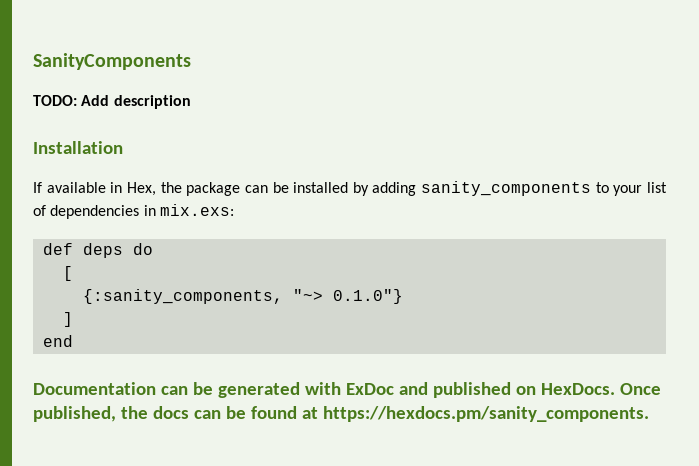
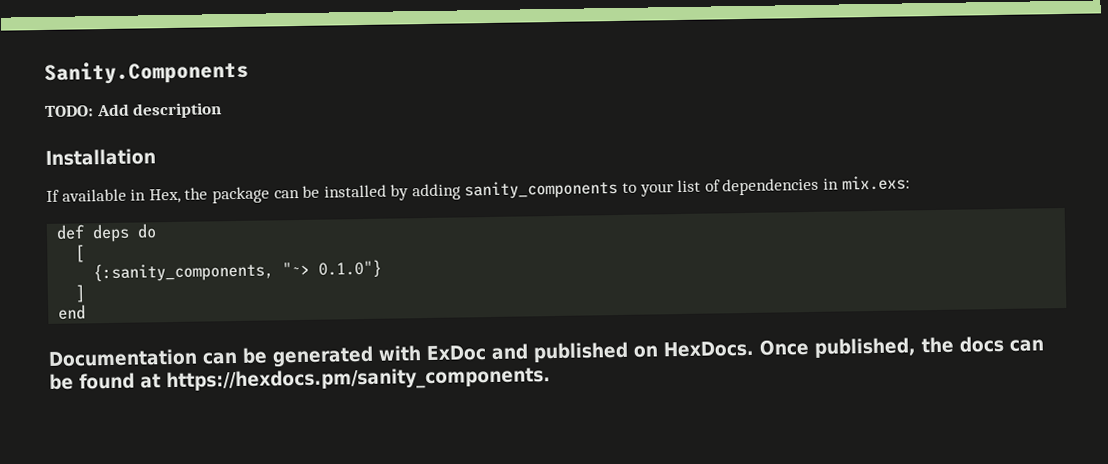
[33,53,191,70] SanityComponents -> [44,59,249,85] Sanity.Components

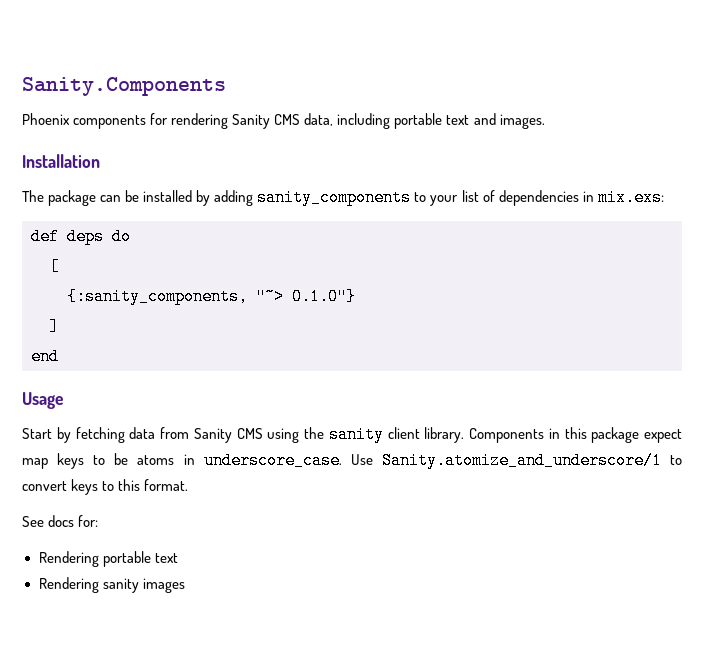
[44,102,223,119] [45,148,156,166] [46,187,209,204] TODO: Add description // Installation // If available in Hex, the -> [22,113,545,129] [22,154,100,168] [22,190,44,202] Phoenix components for rendering Sanity CMS data, including portable text and images. // Installation // The
[48,335,1044,368] [49,366,551,393] Documentation can be generated with ExDoc and published on HexDocs. Once published, the docs can be found at https://hexdocs.pm/sanity_components. -> [22,392,63,409] [22,426,682,443] [22,452,682,469] [22,479,189,495] [22,515,99,527] [38,551,178,567] [38,577,185,593] Usage // Start by fetching data from Sanity CMS using the sanity client library. Components in this package expect map keys to be atoms in underscore_case. Use Sanity.atomize_and_underscore/1 to convert keys to this format. // See docs for: // Rendering portable text // Rendering sanity images

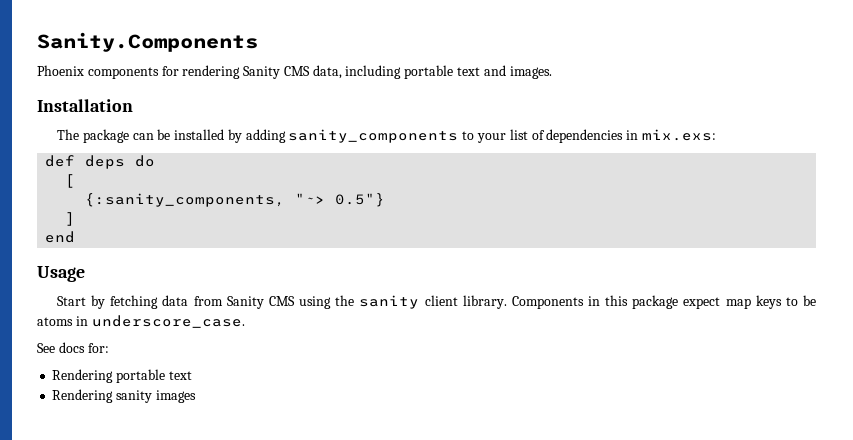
[292,288,356,305] 0.1.0"} -> [335,193,386,207] 0.5"}
[350,452,682,469] [22,479,189,495] Use Sanity.atomize_and_underscore/1 to convert keys to this format. -> (245, 321) none

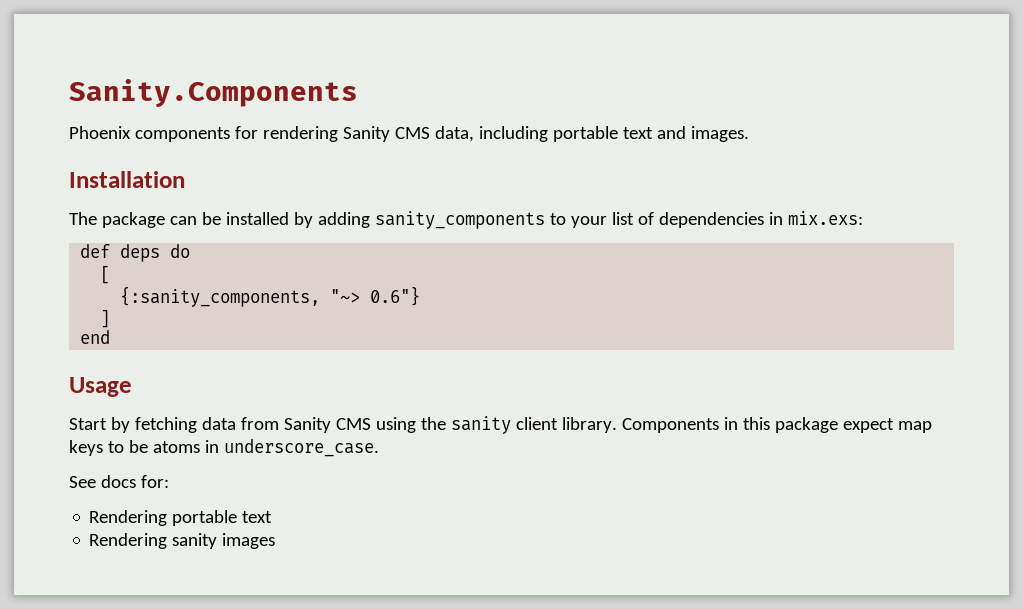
[335,193,386,207] 0.5"} -> [370,286,421,306] 0.6"}

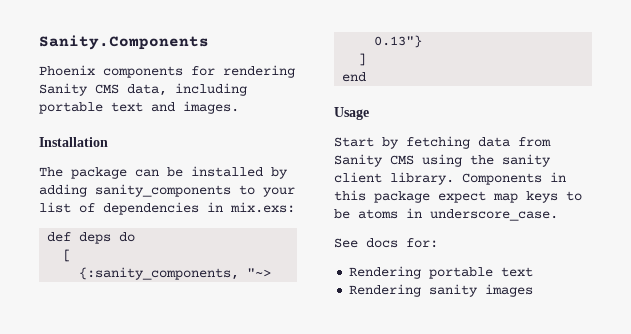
[370,286,421,306] 0.6"} -> [374,35,423,48] 0.13"}

